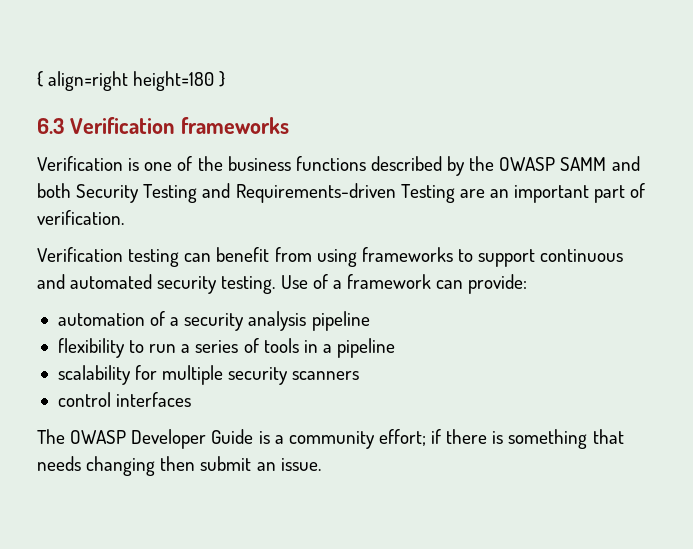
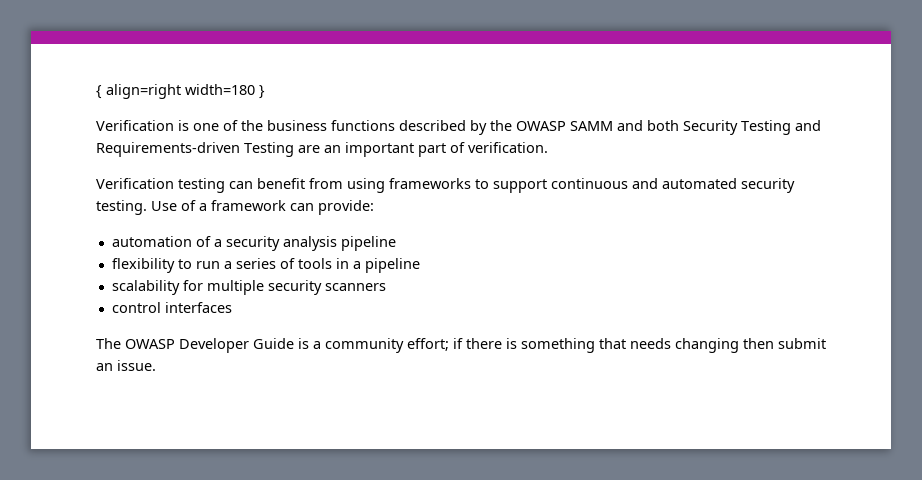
[133,71,215,91] height=180 -> [185,84,255,95] width=180
[37,117,289,134] // 6.3 Verification frameworks -> (265, 92) none

